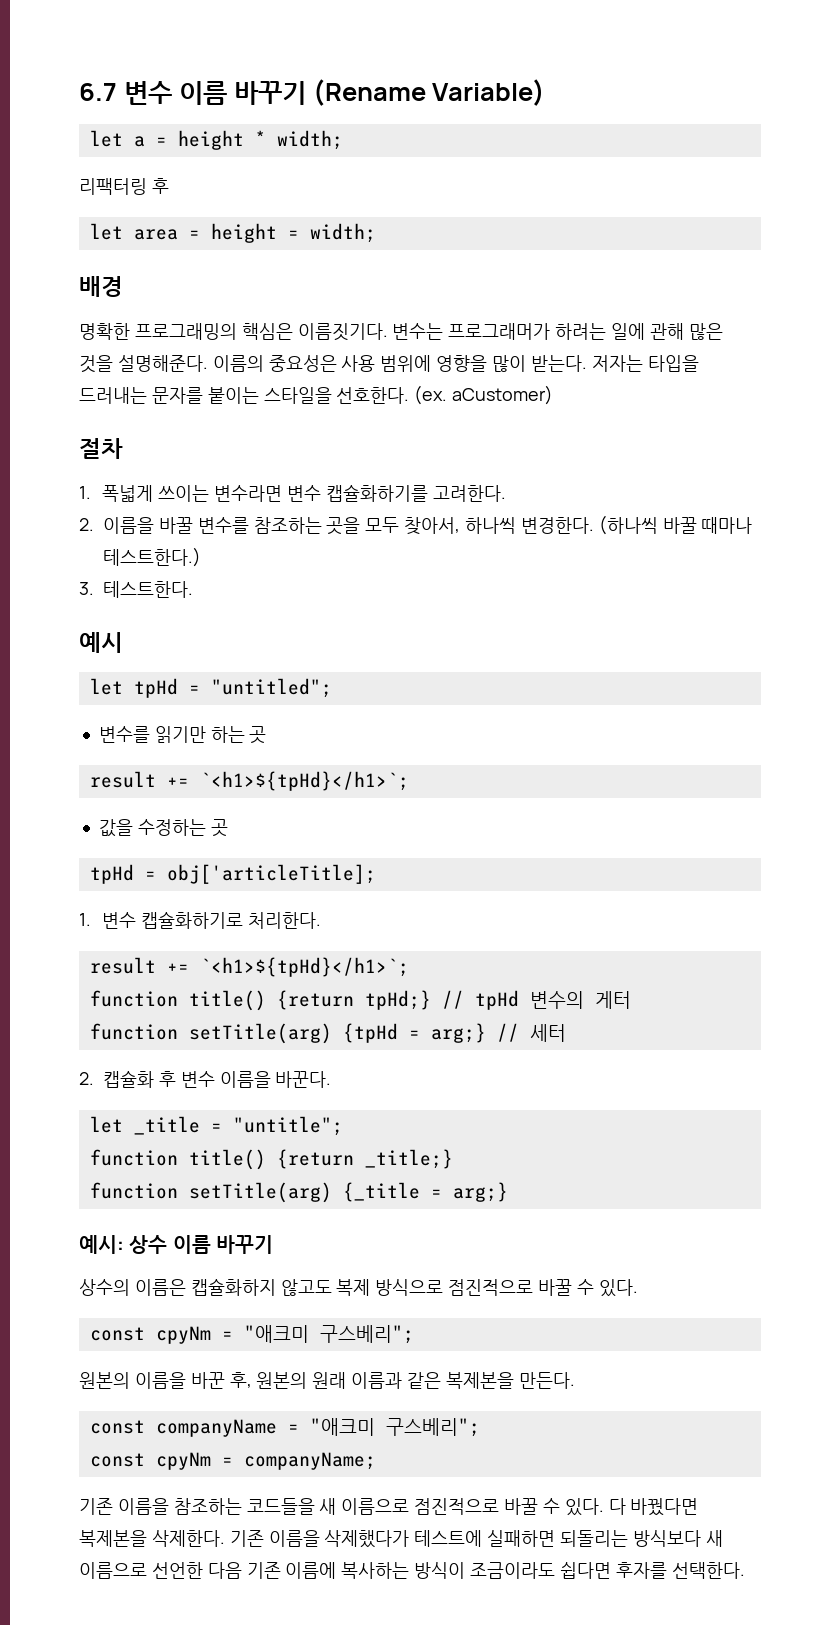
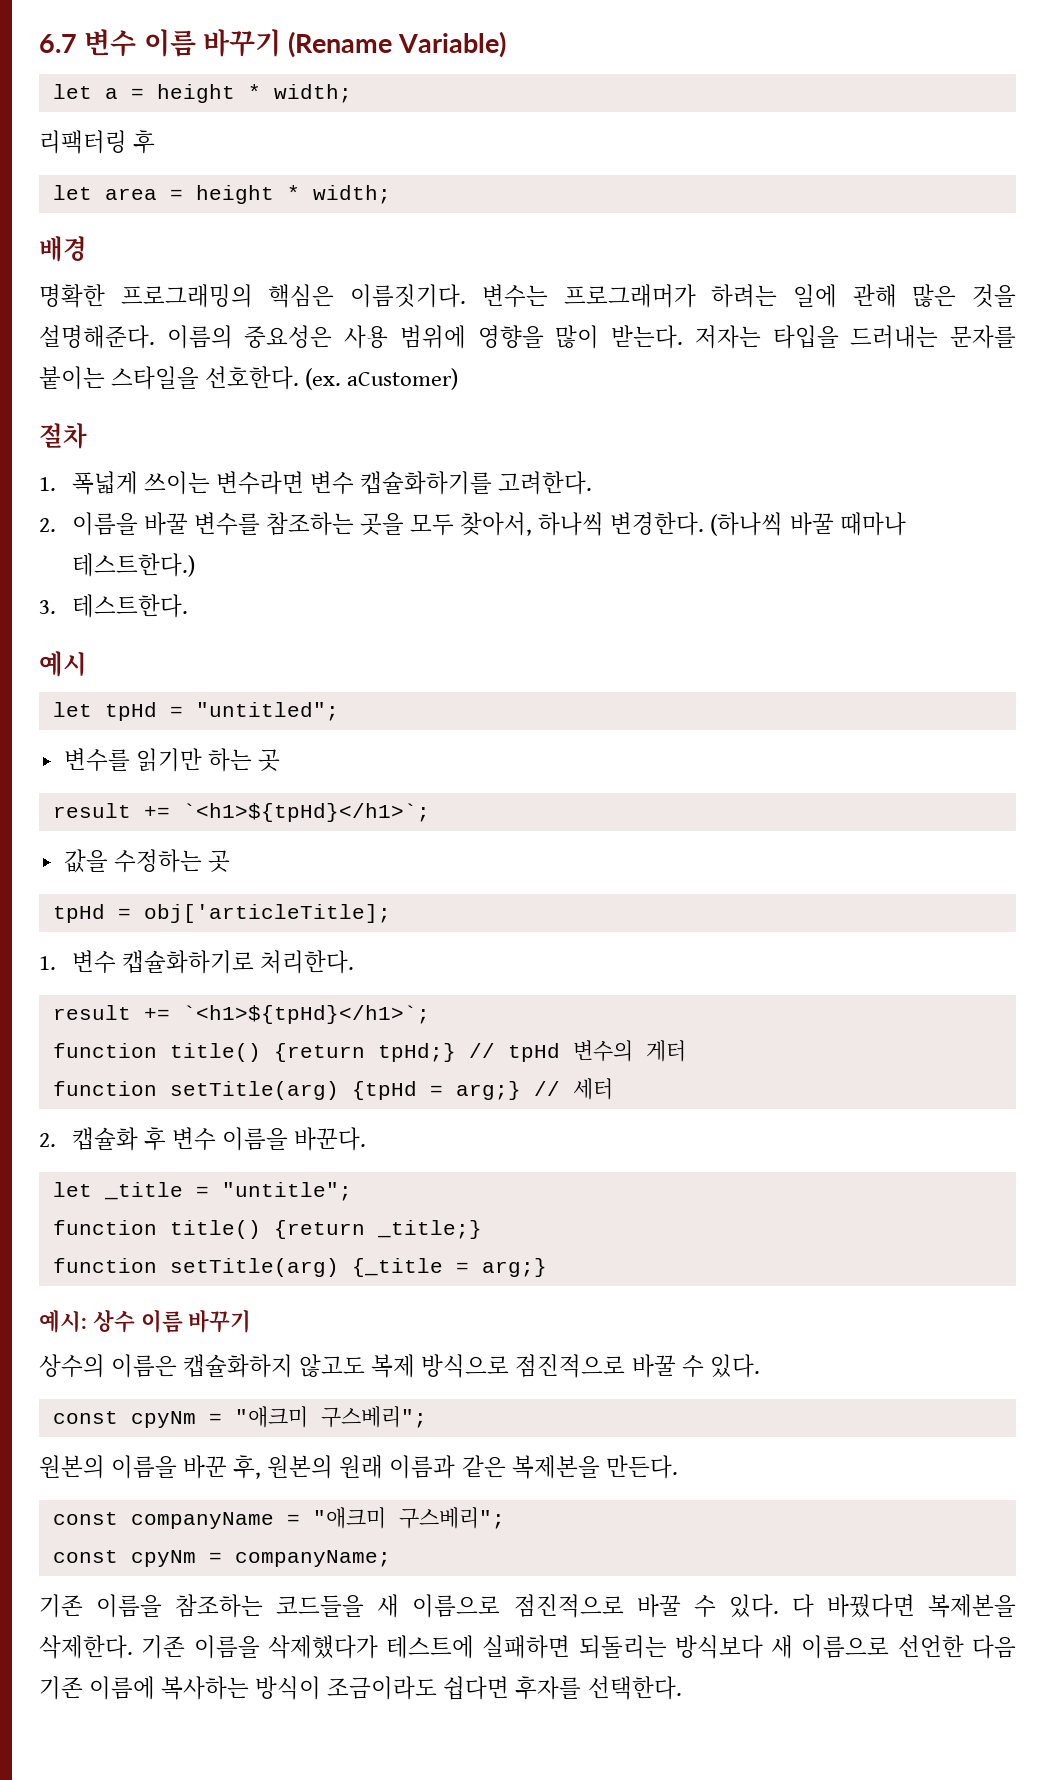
[287,230,299,239] = -> [286,185,300,200] *

